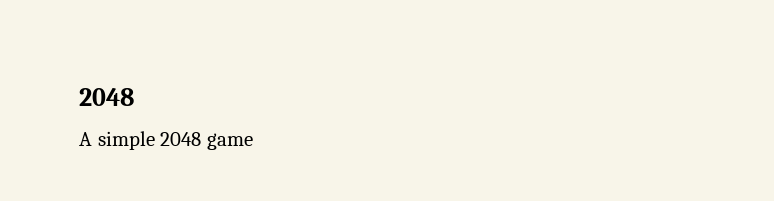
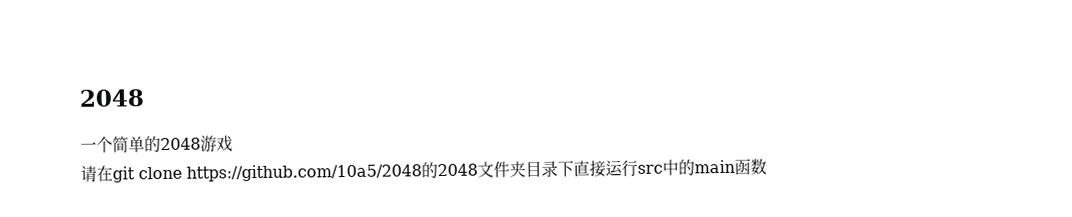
[79,131,253,150] A simple 2048 game -> [80,135,233,153] [80,158,767,183] 一个简单的2048游戏 // 请在git clone https://github.com/10a5/2048的2048文件夹目录下直接运行src中的main函数

